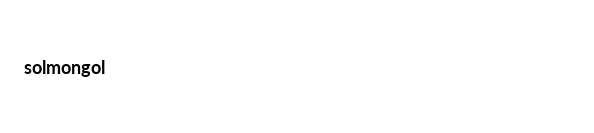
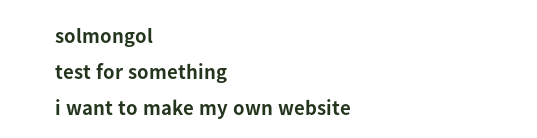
(105, 68) none -> [55,63,227,83] [55,99,351,119] // test for something // i want to make my own website

